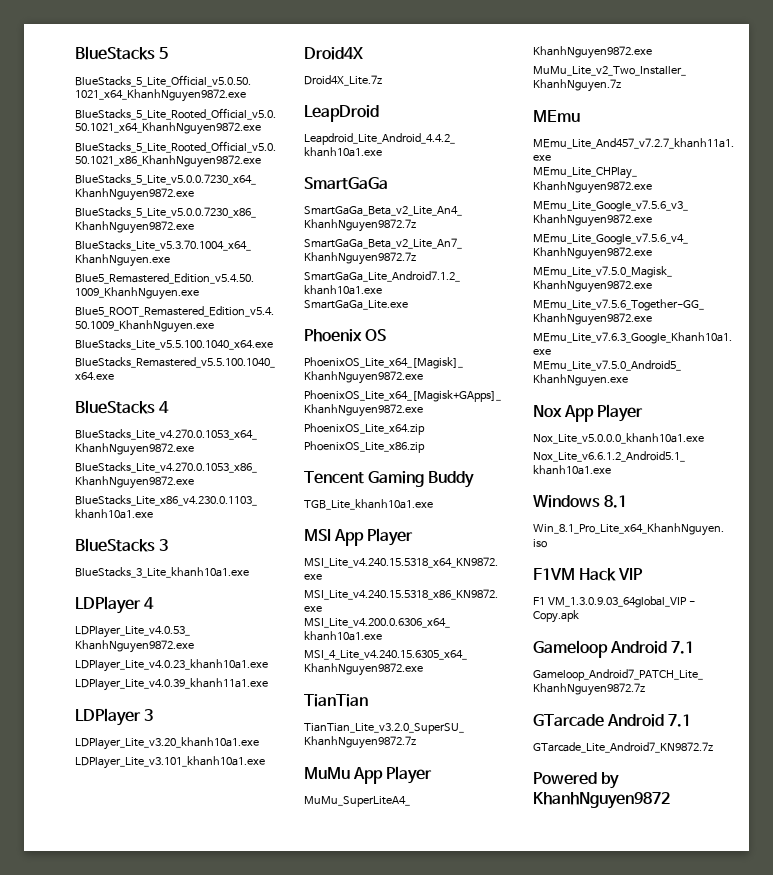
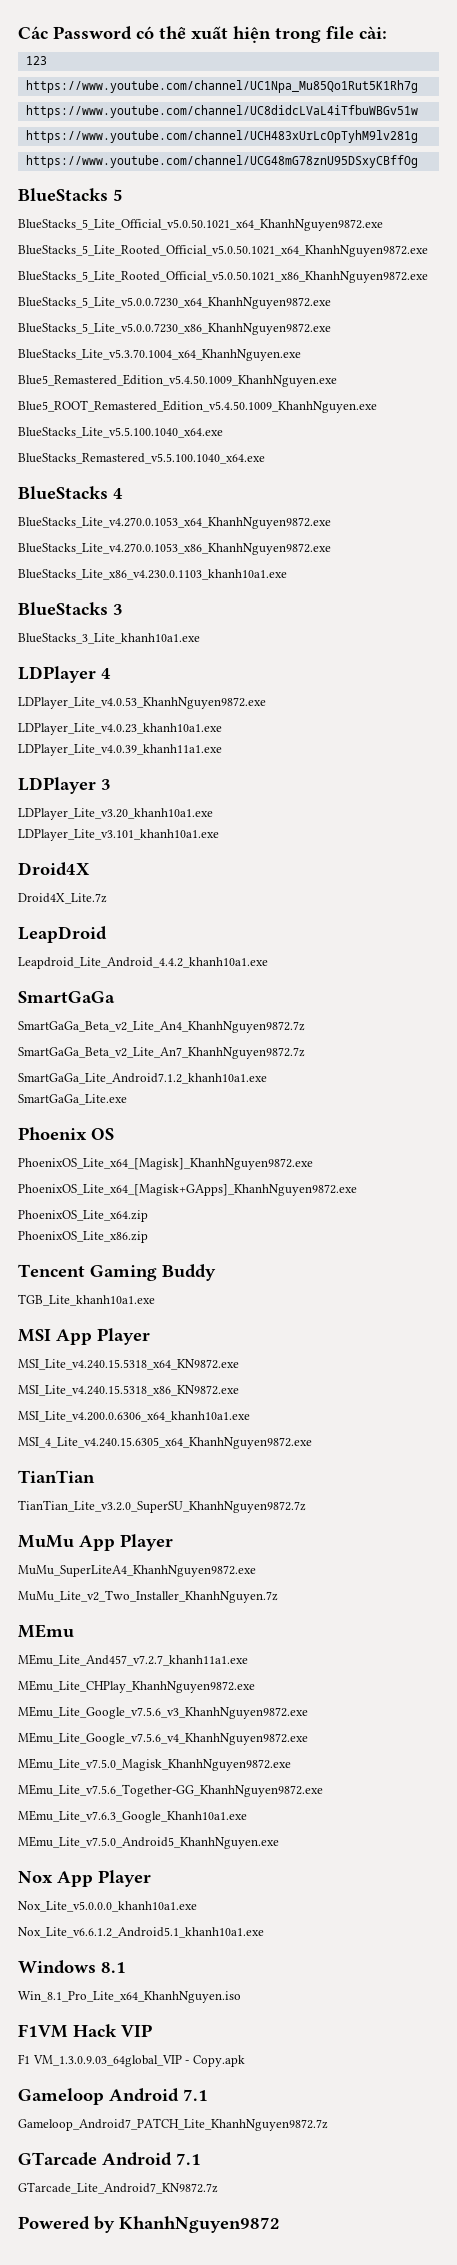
(75, 53) none -> [18,26,387,43] [25,56,47,65] [25,80,418,93] [25,105,418,118] [25,130,418,143] [25,155,418,168] Các Password có thể xuất hiện trong file cài: // 123 // https://www.youtube.com/channel/UC1Npa_Mu85Qo1Rut5K1Rh7g // https://www.youtube.com/channel/UC8didcLVaL4iTfbuWBGv51w // https://www.youtube.com/channel/UCH483xUrLcOpTyhM9lv281g // https://www.youtube.com/channel/UCG48mG78znU95DSxyCBffOg //

